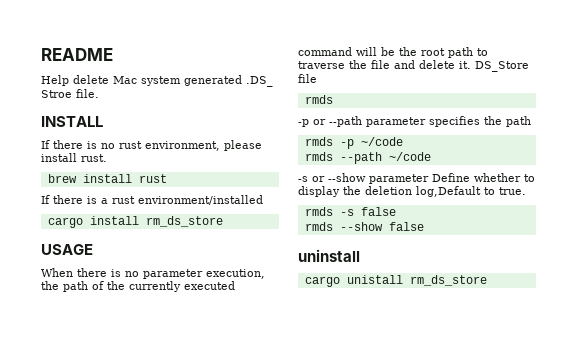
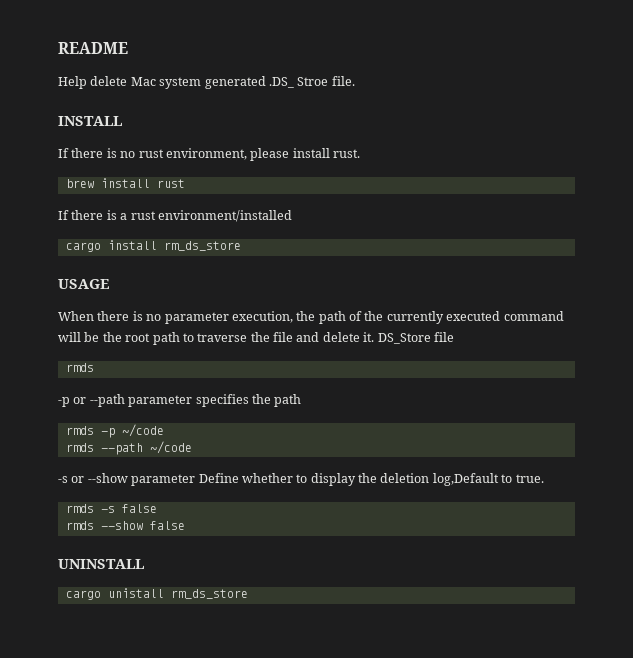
[298,249,360,262] uninstall -> [58,559,144,569] UNINSTALL

